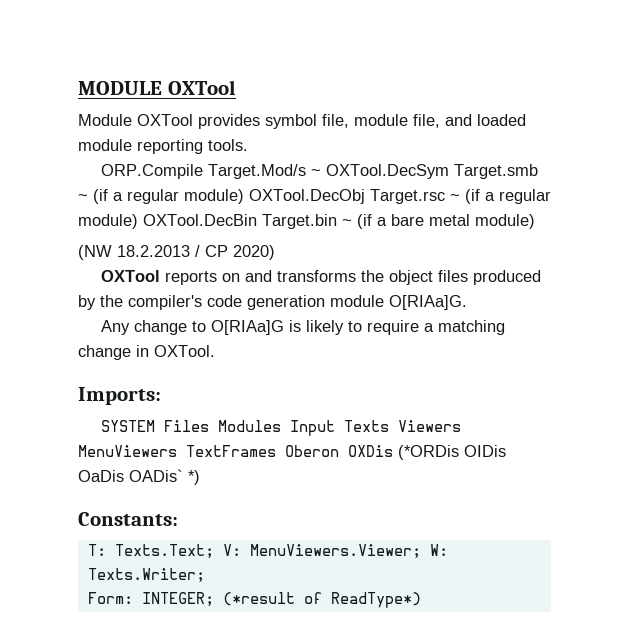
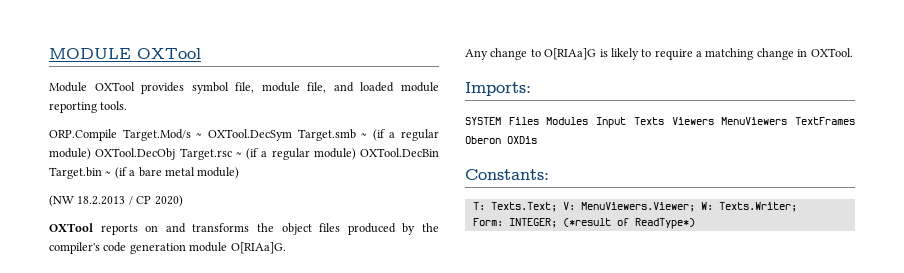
[398,445,506,460] [78,469,200,485] (*ORDis OIDis OaDis OADis` *) -> (537, 140) none

